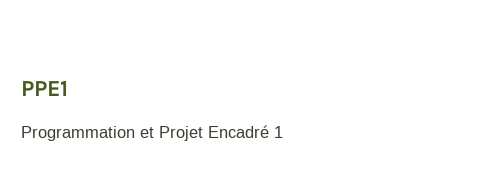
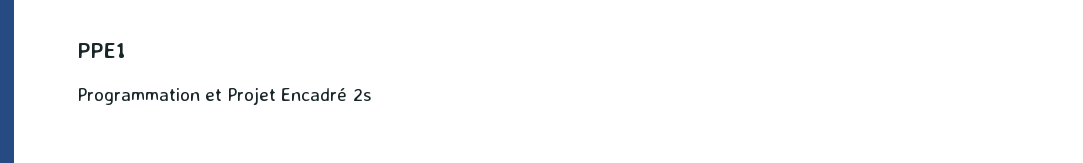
[274,126,283,138] 1 -> [352,88,372,101] 2s

